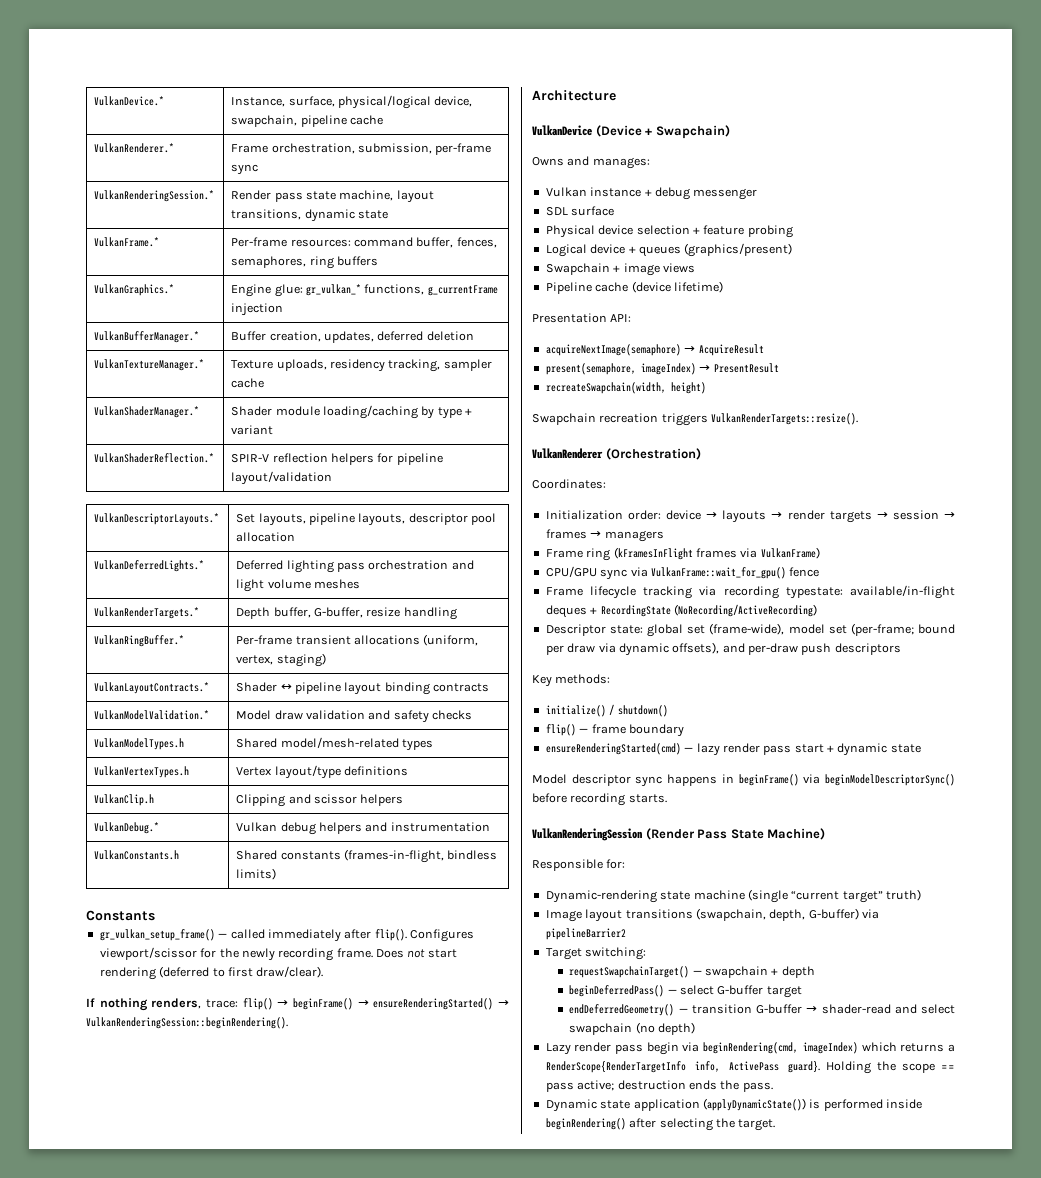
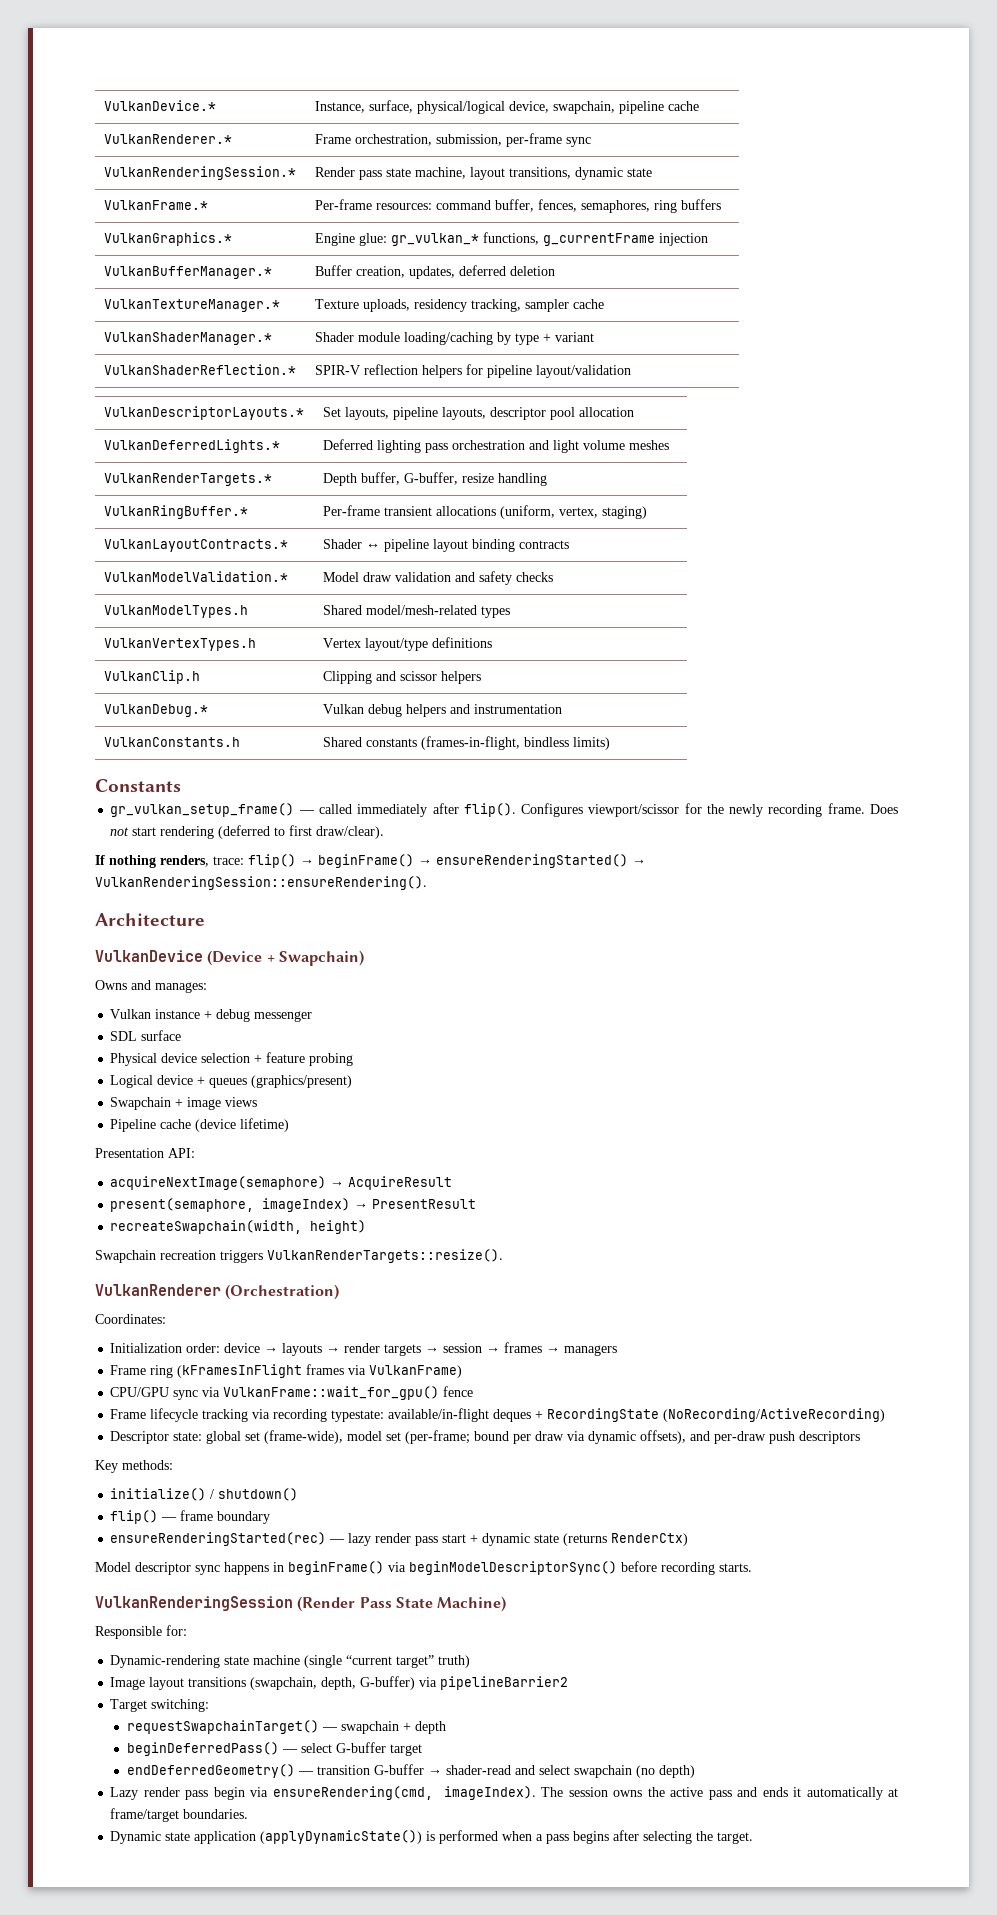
[86,1017,288,1029] VulkanRenderingSession::beginRendering(). -> [95,876,427,890] VulkanRenderingSession::ensureRendering().
[545,743,681,755] ensureRenderingStarted(cmd) -> [110,1532,327,1546] ensureRenderingStarted(rec)
(921, 748) none -> [563,1533,689,1546] (returns RenderCtx)
[702,1042,955,1054] [545,1061,956,1074] [545,1080,773,1092] beginRendering(cmd, imageIndex) which returns a RenderScope{RenderTargetInfo info, ActivePass guard}. Holding the scope == pass active; destruction ends the pass. -> [272,1786,898,1800] [110,1808,249,1822] ensureRendering(cmd, imageIndex). The session owns the active pass and ends it automatically at frame/target boundaries.
[886,1099,922,1109] [545,1118,626,1130] inside beginRendering() -> [502,1831,610,1844] when a pass begins

